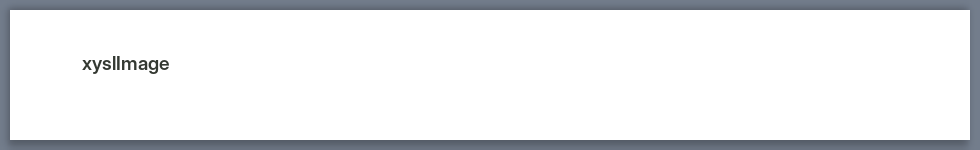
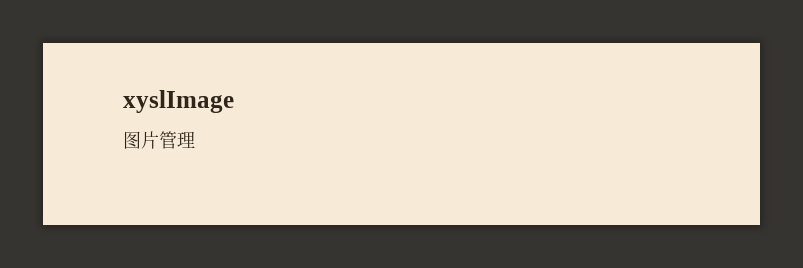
(170, 65) none -> [123,131,195,149] // 图片管理

